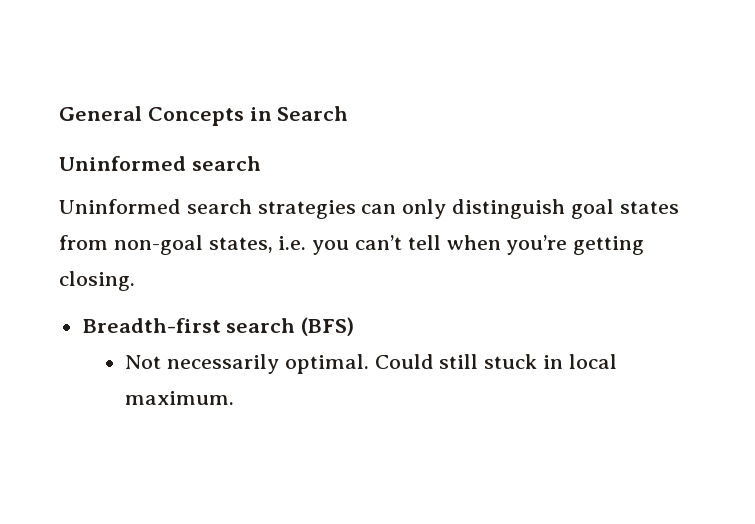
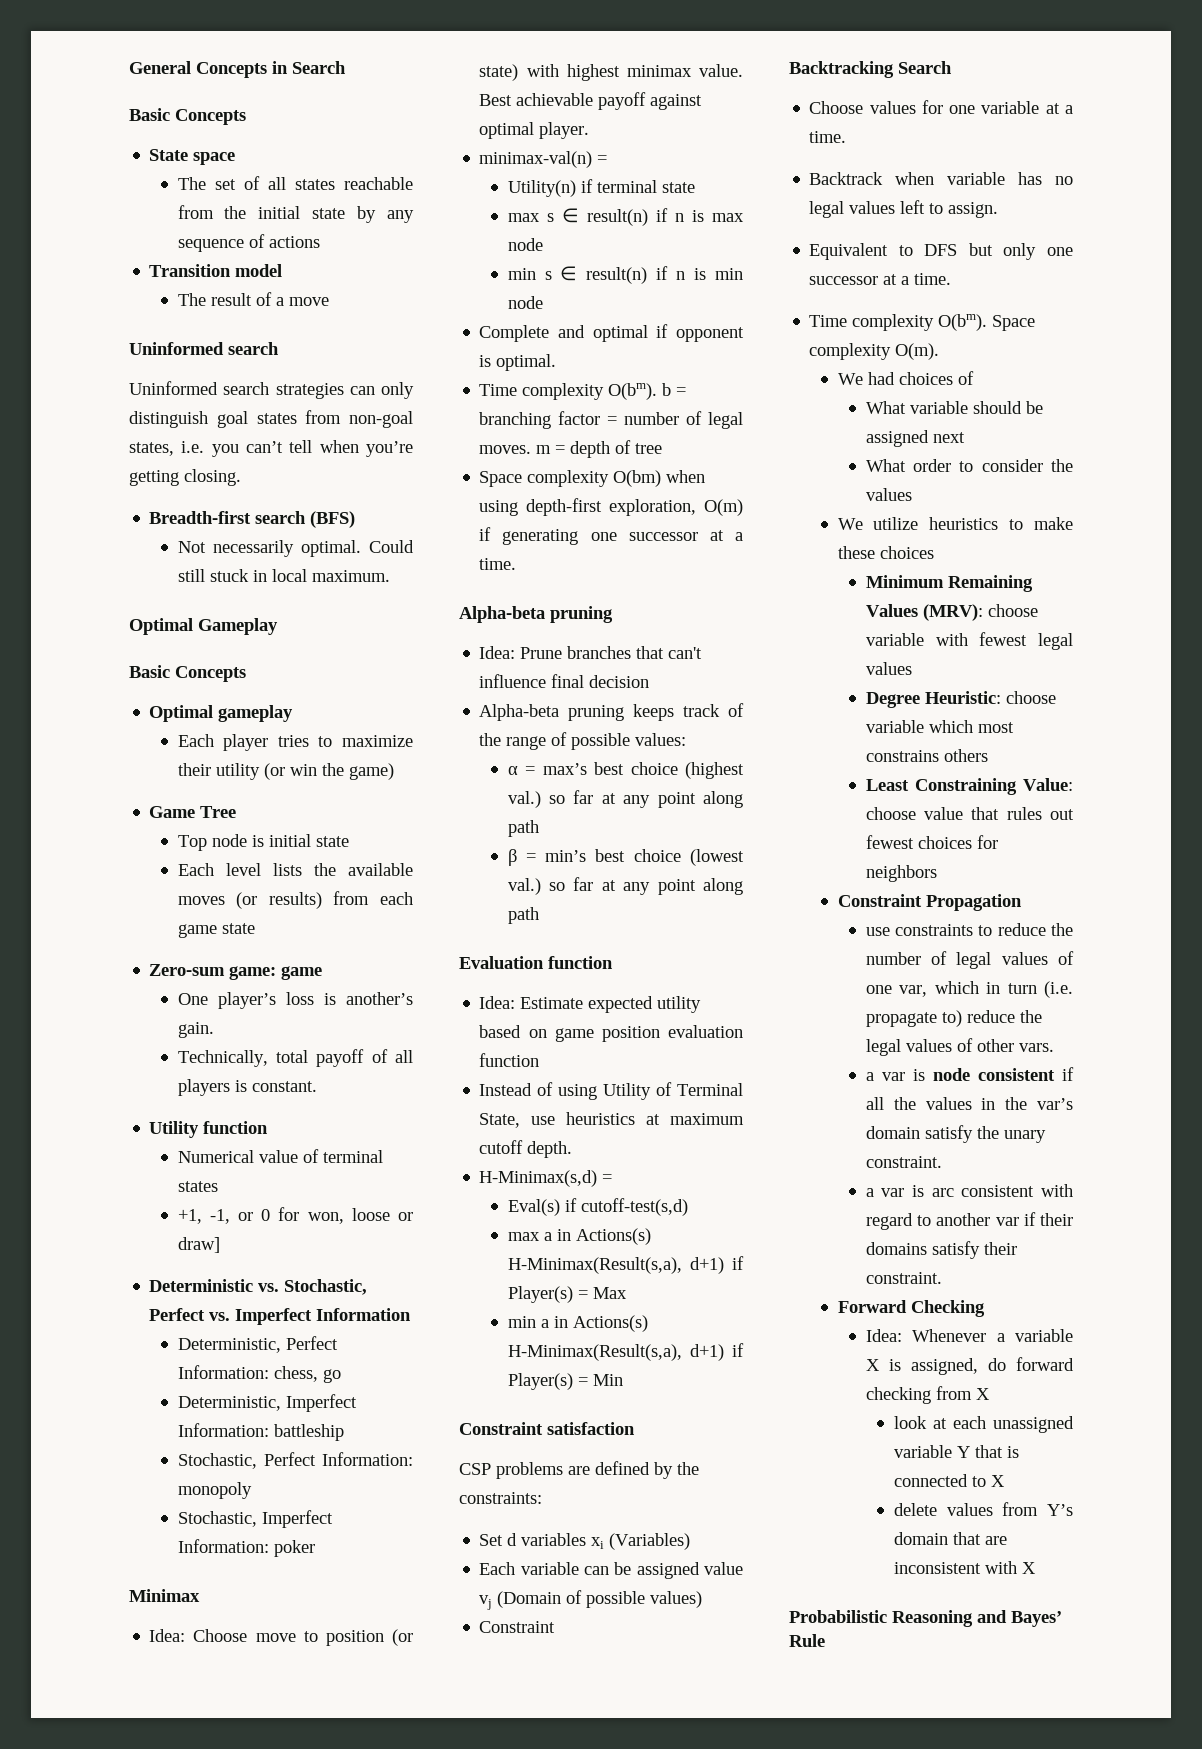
(349, 113) none -> [129,108,246,125] [149,149,236,165] [177,176,413,190] [177,205,414,223] [177,234,320,252] [149,264,283,277] [177,292,329,306] // Basic Concepts // State space // The set of all states reachable from the initial state by any sequence of actions // Transition model // The result of a move
(235, 398) none -> [129,618,278,635] [129,665,246,682] [149,705,294,722] [177,734,414,751] [177,763,394,780] [149,806,237,818] [177,834,349,851] [177,863,414,876] [177,891,414,909] [177,923,255,938] [149,964,323,980] [177,992,414,1009] [177,1022,214,1038] [177,1049,414,1067] [177,1079,317,1096] [149,1121,269,1138] [177,1149,383,1163] [177,1181,218,1192] [177,1207,413,1224] [177,1237,220,1253] [149,1279,368,1295] [149,1308,412,1325] [177,1336,338,1353] [177,1365,341,1383] [177,1394,357,1412] [177,1423,344,1441] [177,1452,413,1469] [177,1482,252,1499] [177,1510,333,1528] [177,1539,315,1557] [129,1589,200,1602] [149,1629,413,1646] [479,64,743,81] [479,92,703,110] [479,122,590,139] [479,151,608,168] [507,179,695,197] [507,208,744,226] [507,238,543,251] [507,266,743,284] [507,296,543,309] [479,324,744,342] [479,354,557,371] [479,383,687,400] [479,411,743,429] [479,440,663,458] [479,470,706,487] [479,498,743,516] [479,527,743,545] [479,558,517,570] [459,606,613,623] [479,646,703,659] [479,674,650,688] [479,703,744,721] [479,732,687,750] [507,762,744,779] [507,790,743,808] [507,820,539,837] [507,849,744,866] [507,877,743,895] [507,907,539,924] [459,956,613,969] [479,996,702,1013] [479,1025,743,1042] [479,1053,540,1067] [479,1082,743,1100] [479,1112,744,1128] [479,1140,573,1158] [479,1170,613,1187] [507,1198,688,1216] [507,1228,651,1245] [507,1256,744,1274] [507,1286,627,1303] [507,1315,648,1332] [507,1343,744,1361] [507,1373,623,1390] [459,1422,635,1435] [459,1461,699,1479] [459,1492,542,1504] [479,1533,691,1550] [479,1562,743,1579] [479,1590,703,1610] [479,1621,556,1633] [789,61,952,78] [809,100,1073,114] [809,131,847,143] [809,172,1073,185] [809,200,999,218] [809,243,1073,260] [809,273,952,285] [809,314,1036,331] [809,343,940,360] [837,371,974,385] [865,401,1043,414] [865,430,965,447] [865,459,1073,472] [865,488,912,501] [837,517,1073,530] [837,546,934,559] [865,575,1033,592] [865,604,1038,621] [865,632,1073,650] [865,662,912,675] [865,691,1056,708] [865,720,1014,733] [865,749,988,762] [865,778,1073,795] [865,807,1074,820] [865,835,998,849] [865,865,937,882] [837,894,1022,911] [865,923,1073,936] [865,951,1074,969] [865,981,1073,998] [865,1010,1042,1027] [865,1038,1054,1056] [865,1067,1074,1081] [865,1097,1073,1110] [865,1125,1046,1143] [865,1156,942,1168] [865,1184,1073,1197] [865,1212,1073,1230] [865,1241,1017,1259] [865,1272,942,1284] [837,1300,985,1317] [865,1329,1073,1342] [865,1357,1074,1375] [865,1386,990,1404] [894,1416,1074,1433] [894,1445,1020,1458] [894,1474,1006,1487] [894,1502,1073,1516] [894,1532,1008,1545] [894,1561,1037,1574] [789,1610,1062,1627] [789,1634,825,1647] // Optimal Gameplay // Basic Concepts // Optimal gameplay // Each player tries to maximize their utility (or win the game) // Game Tree // Top node is initial state // Each level lists the available moves (or results) from each game state // Zero-sum game: game // One player’s loss is another’s gain. // Technically, total payoff of all players is constant. // Utility function // Numerical value of terminal states // +1, -1, or 0 for won, loose or draw] // Deterministic vs. Stochastic, Perfect vs. Imperfect Information // Deterministic, Perfect Information: chess, go // Deterministic, Imperfect Information: battleship // Stochastic, Perfect Information: monopoly // Stochastic, Imperfect Information: poker // Minimax // Idea: Choose move to position (or state) with highest minimax value. Best achievable payoff against optimal player. // minimax-val(n) = // Utility(n) if terminal state // max s ∈ result(n) if n is max node // min s ∈ result(n) if n is min node // Complete and optimal if opponent is optimal. // Time complexity O(bm). b = branching factor = number of legal moves. m = depth of tree // Space complexity O(bm) when using depth-first exploration, O(m) if generating one successor at a time. // Alpha-beta pruning // Idea: Prune branches that can't influence final decision // Alpha-beta pruning keeps track of the range of possible values: // α = max’s best choice (highest val.) so far at any point along path // β = min’s best choice (lowest val.) so far at any point along path // Evaluation function // Idea: Estimate expected utility based on game position evaluation function // Instead of using Utility of Terminal State, use heuristics at maximum cutoff depth. // H-Minimax(s,d) = // Eval(s) if cutoff-test(s,d) // max a in Actions(s) H-Minimax(Result(s,a), d+1) if Player(s) = Max // min a in Actions(s) H-Minimax(Result(s,a), d+1) if Player(s) = Min // Constraint satisfaction // CSP problems are defined by the constraints: // Set d variables xi (Variables) // Each variable can be assigned value vj (Domain of possible values) // Constraint // Backtracking Search // Choose values for one variable at a time. // Backtrack when variable has no legal values left to assign. // Equivalent to DFS but only one successor at a time. // Time complexity O(bm). Space complexity O(m). // We had choices of // What variable should be assigned next // What order to consider the values // We utilize heuristics to make these choices // Minimum Remaining Values (MRV): choose variable with fewest legal values // Degree Heuristic: choose variable which most constrains others // Least Constraining Value: choose value that rules out fewest choices for neighbors // Constraint Propagation // use constraints to reduce the number of legal values of one var, which in turn (i.e. propagate to) reduce the legal values of other vars. // a var is node consistent if all the values in the var’s domain satisfy the unary constraint. // a var is arc consistent with regard to another var if their domains satisfy their constraint. // Forward Checking // Idea: Whenever a variable X is assigned, do forward checking from X // look at each unassigned variable Y that is connected to X // delete values from Y’s domain that are inconsistent with X // Probabilistic Reasoning and Bayes’ Rule

